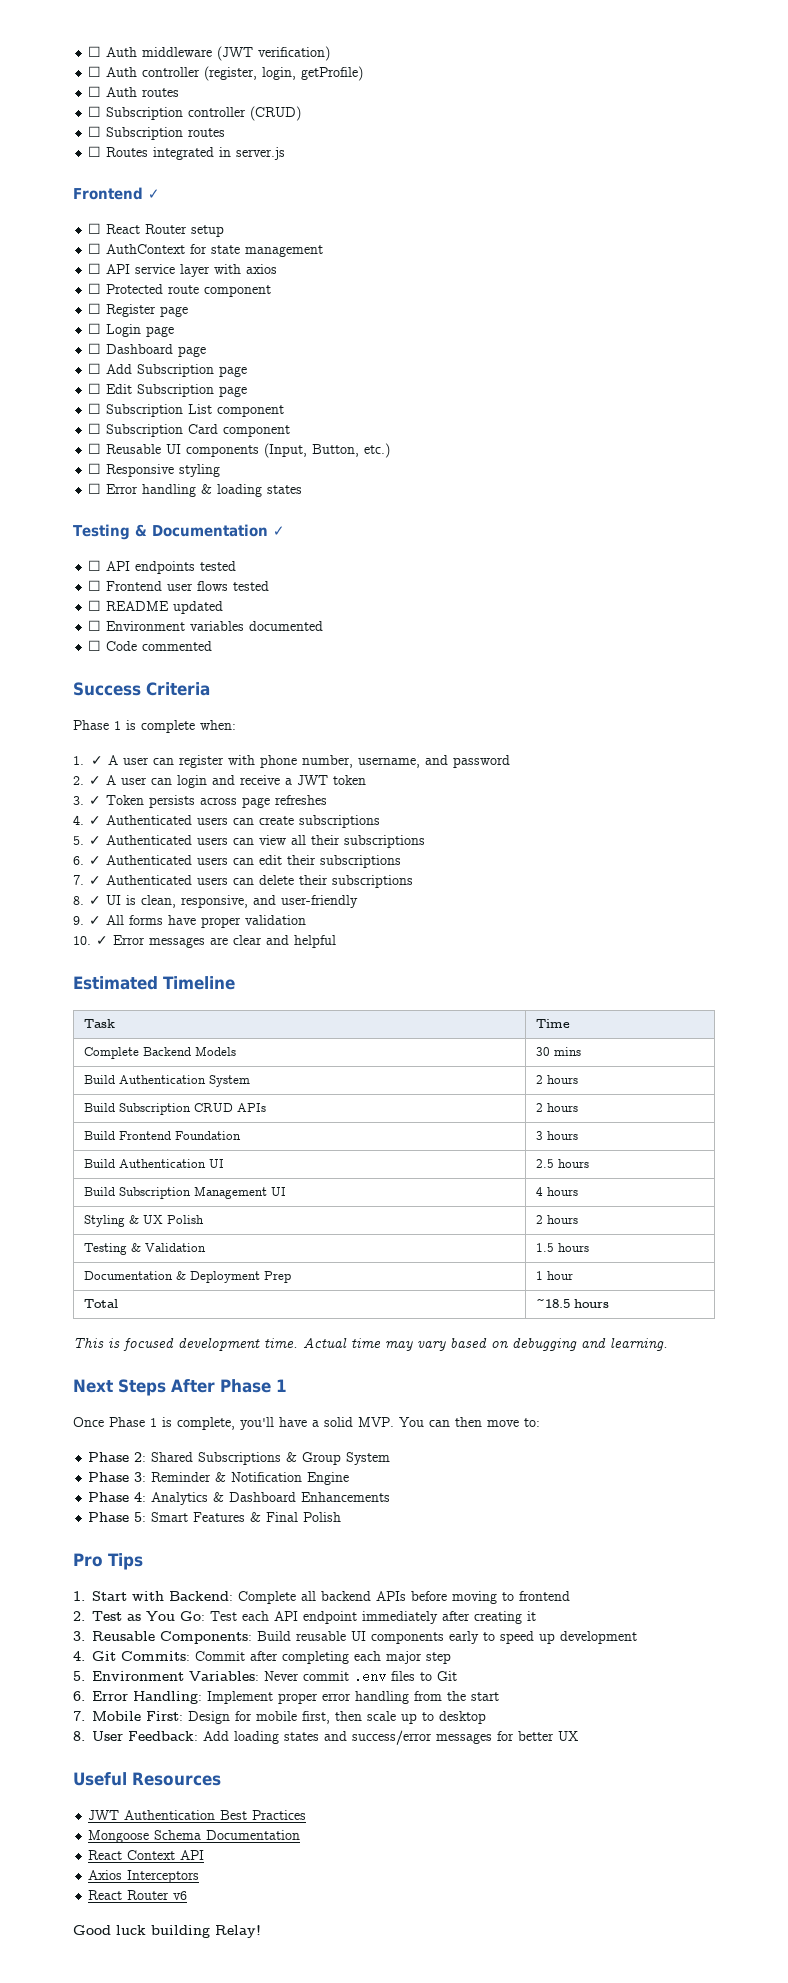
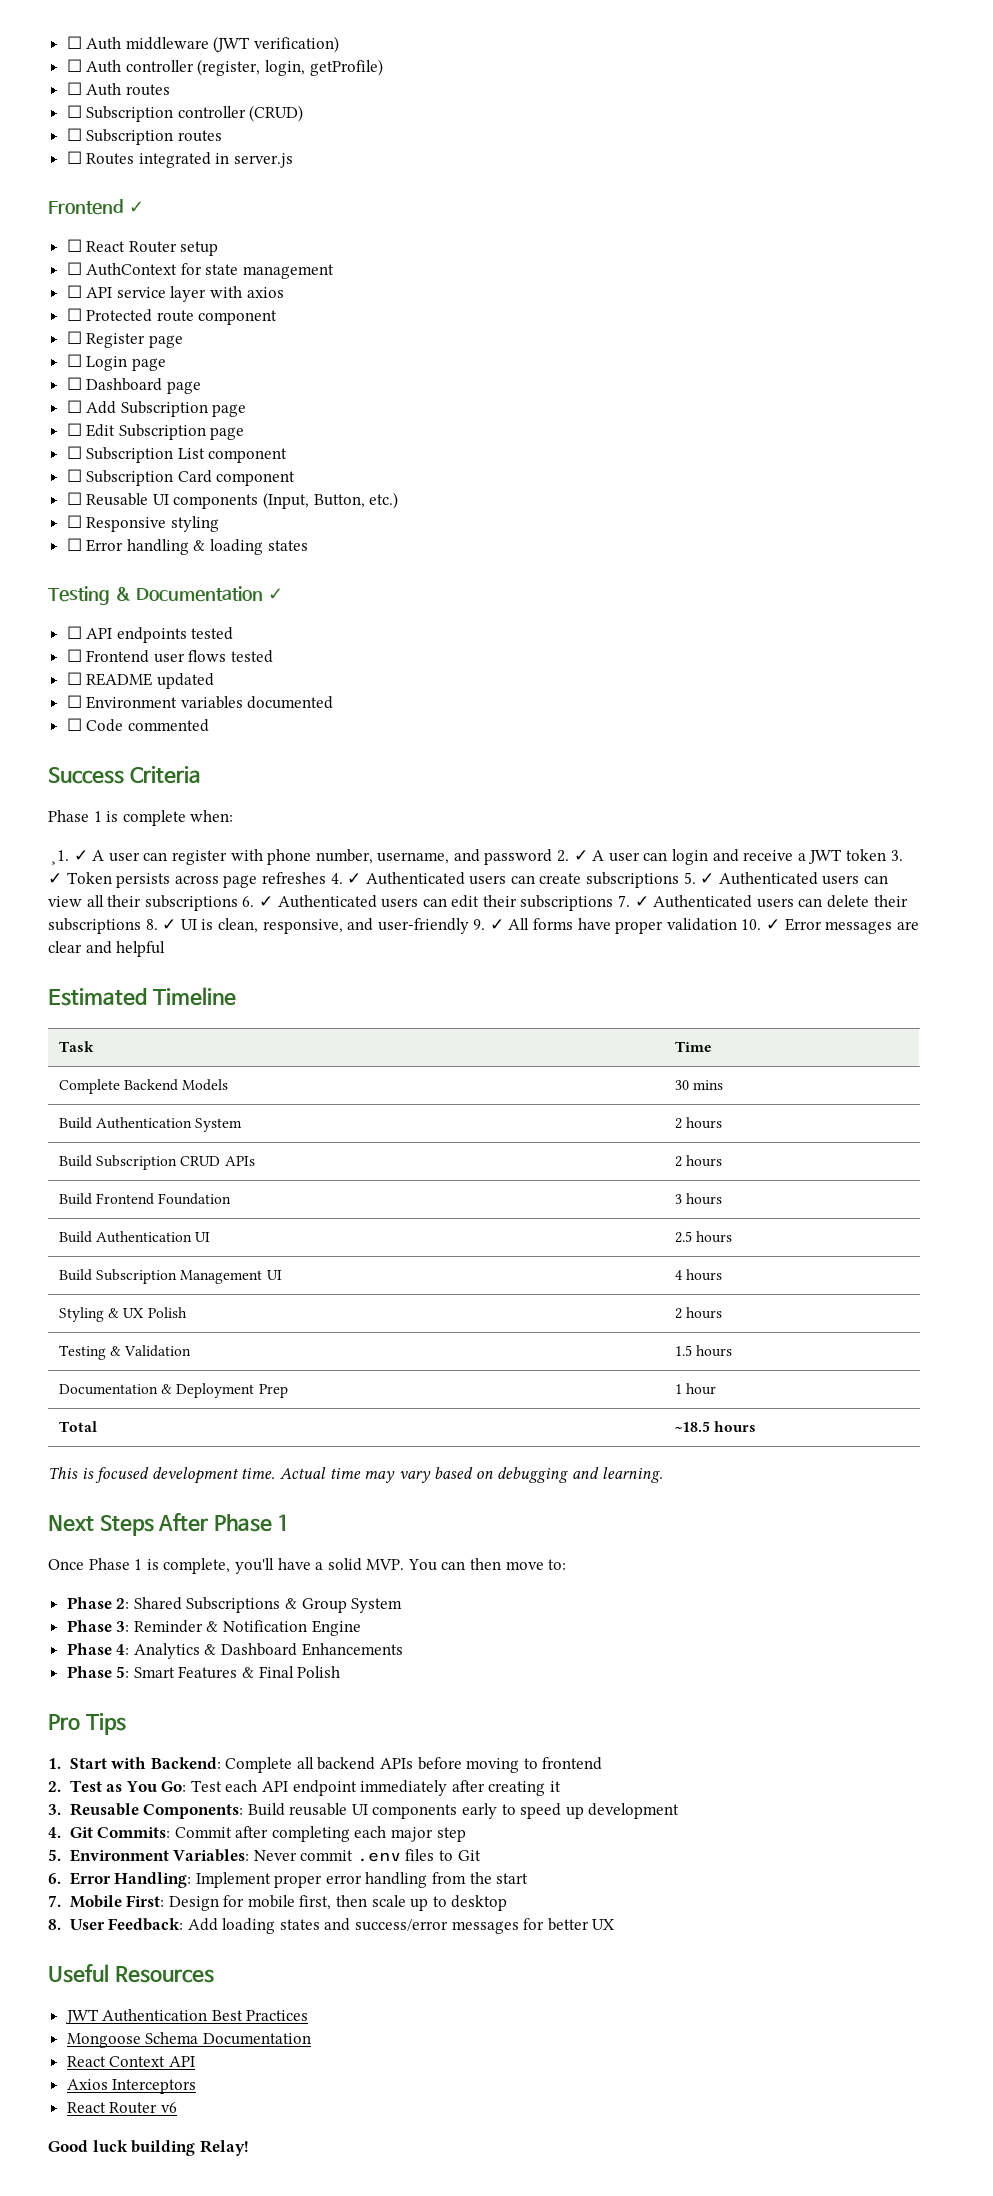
[73,756,84,765] 1. -> [48,850,69,865] ¸1.
(510, 761) // -> (553, 857) none
(366, 780) // -> (886, 855) none
(327, 800) // -> (326, 878) none
(380, 821) // -> (680, 880) none
(425, 841) // -> (238, 903) none
(401, 861) // -> (614, 903) none
(413, 881) // -> (141, 926) none
(358, 901) // -> (469, 926) none
(306, 920) // -> (737, 924) none

